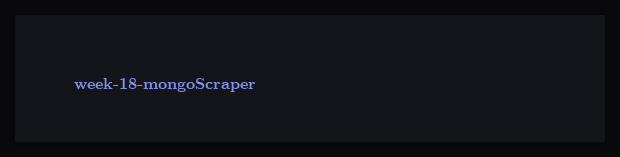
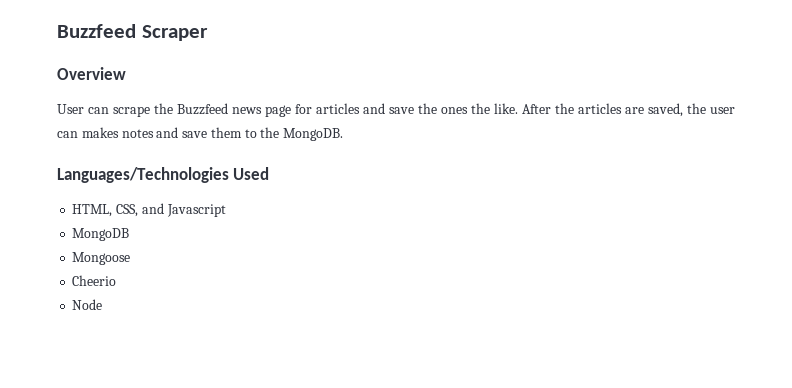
[74,78,256,92] week-18-mongoScraper -> [57,24,208,41] [57,67,126,80] [57,103,735,117] [57,127,344,141] [57,167,270,183] [72,203,226,217] [72,228,130,241] [72,252,131,265] [72,275,117,286] [72,299,103,310] Buzzfeed Scraper // Overview // User can scrape the Buzzfeed news page for articles and save the ones the like. After the articles are saved, the user can makes notes and save them to the MongoDB. // Languages/Technologies Used // HTML, CSS, and Javascript // MongoDB // Mongoose // Cheerio // Node

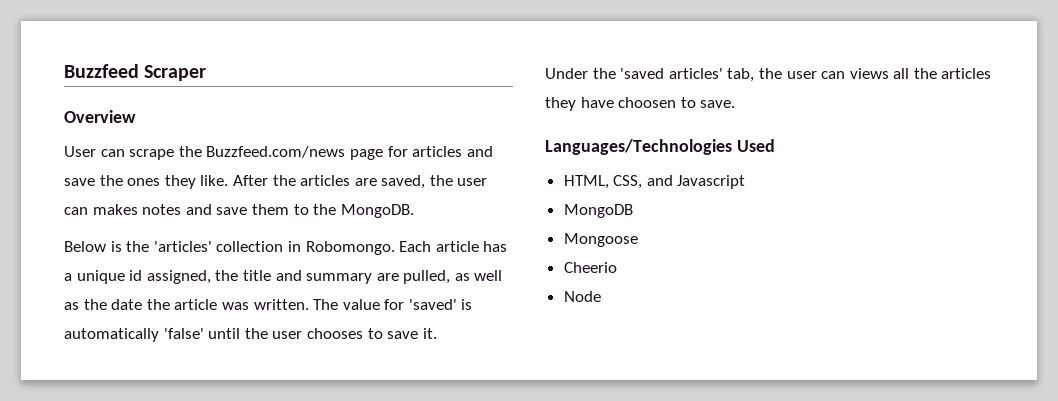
[177,103,262,115] Buzzfeed news -> [206,146,346,158] Buzzfeed.com/news
[471,103,490,114] the -> [164,175,196,189] they
(344, 134) none -> [64,241,508,255] [64,270,503,284] [64,299,473,310] [64,328,437,342] [545,68,992,82] [545,97,736,111] // Below is the 'articles' collection in Robomongo. Each article has a unique id assigned, the title and summary are pulled, as well as the date the article was written. The value for 'saved' is automatically 'false' until the user chooses to save it. // Under the 'saved articles' tab, the user can views all the articles they have choosen to save.

